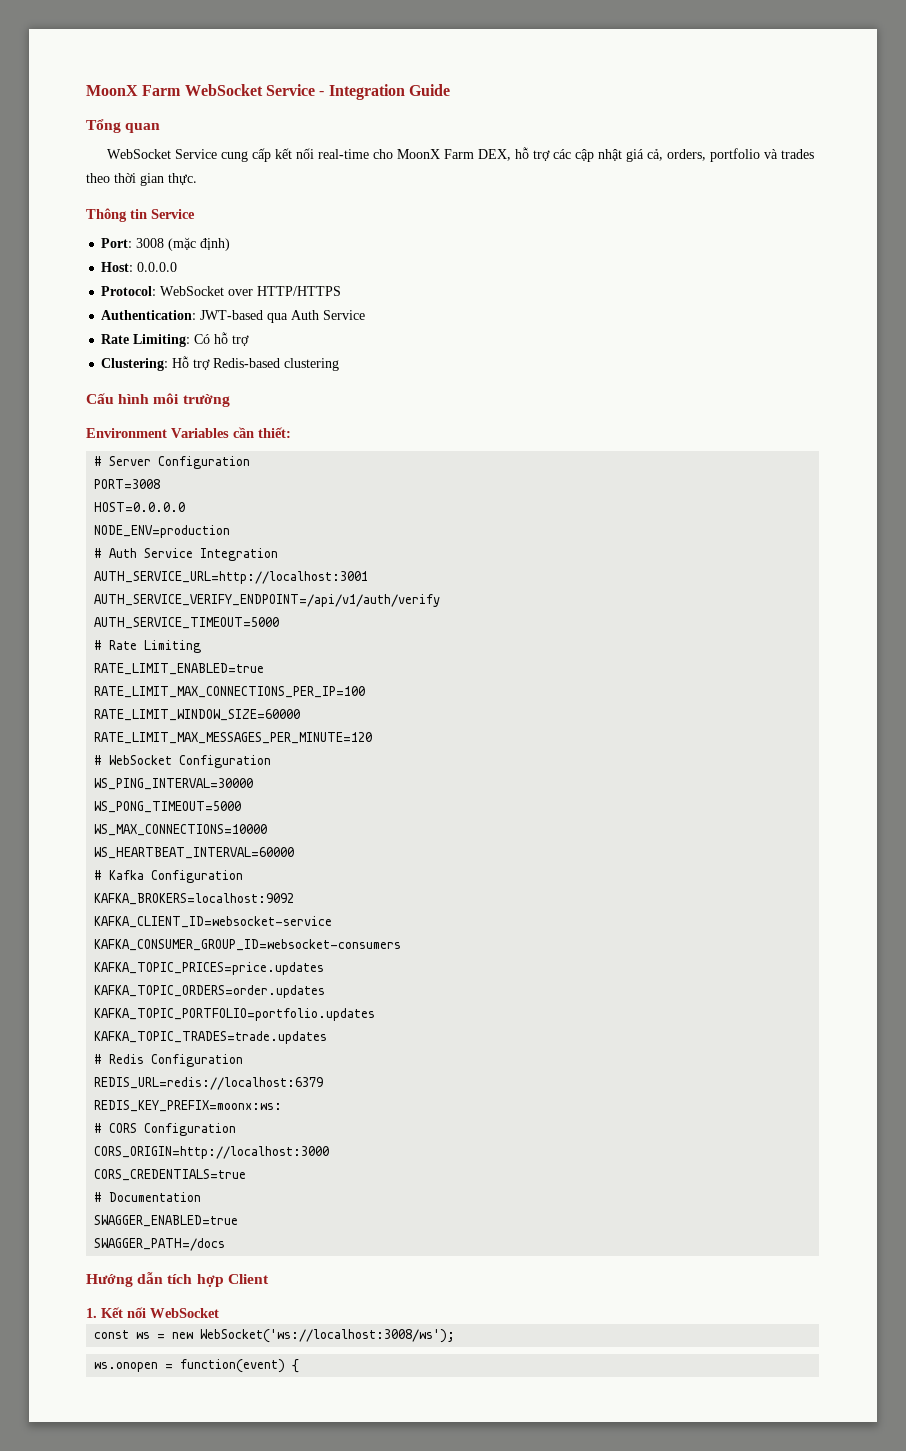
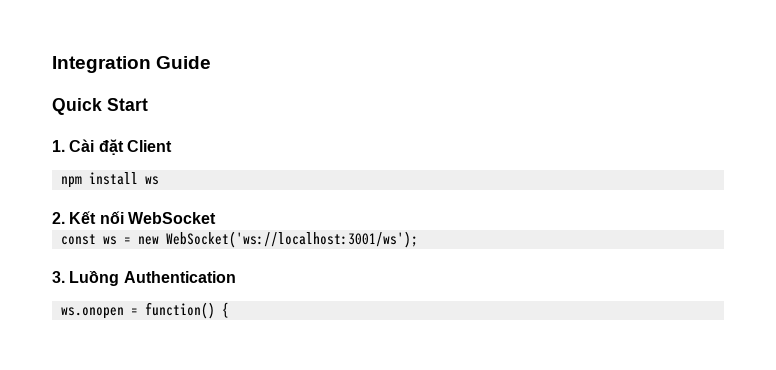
[86,84,450,100] [86,119,161,133] [106,147,814,162] [86,173,197,186] [86,208,195,222] [101,237,231,251] [101,262,178,272] [101,286,342,296] [101,310,366,323] [101,332,250,347] [101,356,340,371] [86,393,230,407] [86,427,291,438] [94,456,251,469] [94,479,161,489] [94,502,186,512] [94,525,231,538] [94,548,279,561] [94,571,369,584] [94,594,441,607] [94,617,280,629] [94,640,202,653] [94,663,265,675] [94,686,366,698] [94,709,301,721] [94,732,373,744] [94,755,272,768] [94,778,254,790] [94,801,242,813] [94,824,268,836] [94,847,295,859] [94,870,244,883] [94,893,295,905] [94,916,333,928] [94,939,402,951] [94,962,325,975] [94,985,326,998] [94,1008,376,1021] [94,1031,328,1044] [94,1054,244,1067] [94,1077,324,1090] [94,1100,283,1112] [94,1123,237,1136] [94,1146,330,1159] [94,1169,247,1181] [94,1192,202,1202] [94,1215,239,1227] [94,1238,226,1251] [86,1272,269,1287] [86,1308,97,1318] MoonX Farm WebSocket Service - Integration Guide // Tổng quan // WebSocket Service cung cấp kết nối real-time cho MoonX Farm DEX, hỗ trợ các cập nhật giá cả, orders, portfolio và trades theo thời gian thực. // Thông tin Service // Port: 3008 (mặc định) // Host: 0.0.0.0 // Protocol: WebSocket over HTTP/HTTPS // Authentication: JWT-based qua Auth Service // Rate Limiting: Có hỗ trợ // Clustering: Hỗ trợ Redis-based clustering // Cấu hình môi trường // Environment Variables cần thiết: // # Server Configuration // PORT=3008 // HOST=0.0.0.0 // NODE_ENV=production // # Auth Service Integration // AUTH_SERVICE_URL=http://localhost:3001 // AUTH_SERVICE_VERIFY_ENDPOINT=/api/v1/auth/verify // AUTH_SERVICE_TIMEOUT=5000 // # Rate Limiting // RATE_LIMIT_ENABLED=true // RATE_LIMIT_MAX_CONNECTIONS_PER_IP=100 // RATE_LIMIT_WINDOW_SIZE=60000 // RATE_LIMIT_MAX_MESSAGES_PER_MINUTE=120 // # WebSocket Configuration // WS_PING_INTERVAL=30000 // WS_PONG_TIMEOUT=5000 // WS_MAX_CONNECTIONS=10000 // WS_HEARTBEAT_INTERVAL=60000 // # Kafka Configuration // KAFKA_BROKERS=localhost:9092 // KAFKA_CLIENT_ID=websocket-service // KAFKA_CONSUMER_GROUP_ID=websocket-consumers // KAFKA_TOPIC_PRICES=price.updates // KAFKA_TOPIC_ORDERS=order.updates // KAFKA_TOPIC_PORTFOLIO=portfolio.updates // KAFKA_TOPIC_TRADES=trade.updates // # Redis Configuration // REDIS_URL=redis://localhost:6379 // REDIS_KEY_PREFIX=moonx:ws: // # CORS Configuration // CORS_ORIGIN=http://localhost:3000 // CORS_CREDENTIALS=true // # Documentation // SWAGGER_ENABLED=true // SWAGGER_PATH=/docs // Hướng dẫn tích hợp Client // 1. -> [52,56,212,73] [52,98,148,115] [52,139,172,155] [61,172,159,188] [52,212,65,224] Integration Guide // Quick Start // 1. Cài đặt Client // npm install ws // 2.
[200,1329,456,1343] WebSocket('ws://localhost:3008/ws'); -> [166,231,418,248] [52,271,236,286] WebSocket('ws://localhost:3001/ws'); // 3. Luồng Authentication
[180,1359,286,1373] function(event) -> [145,302,215,319] function()

